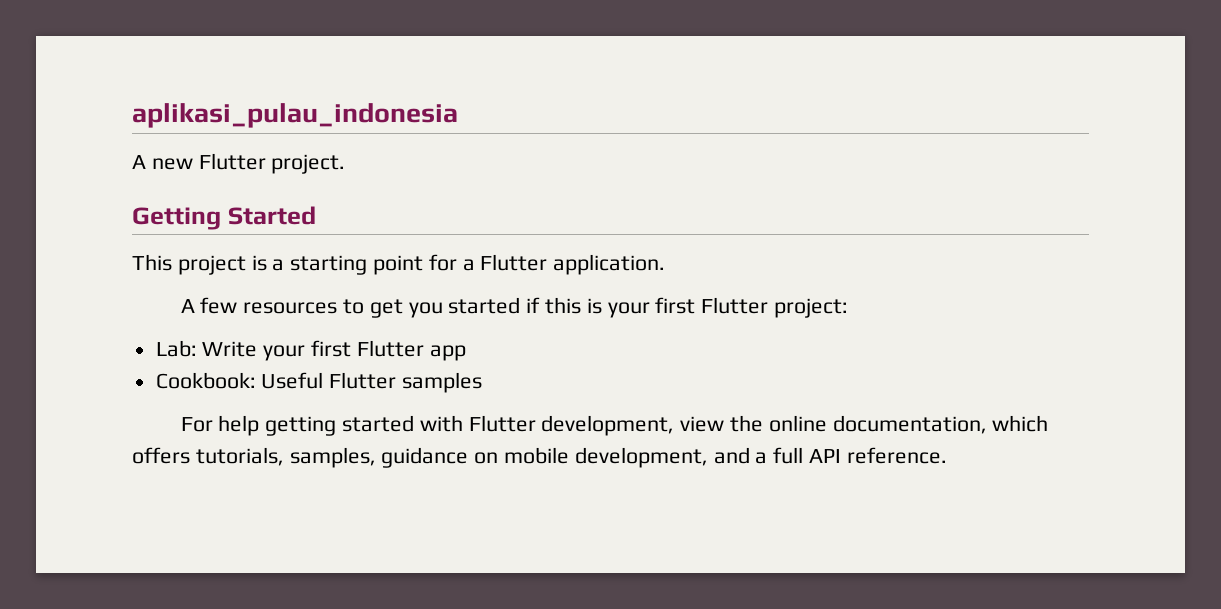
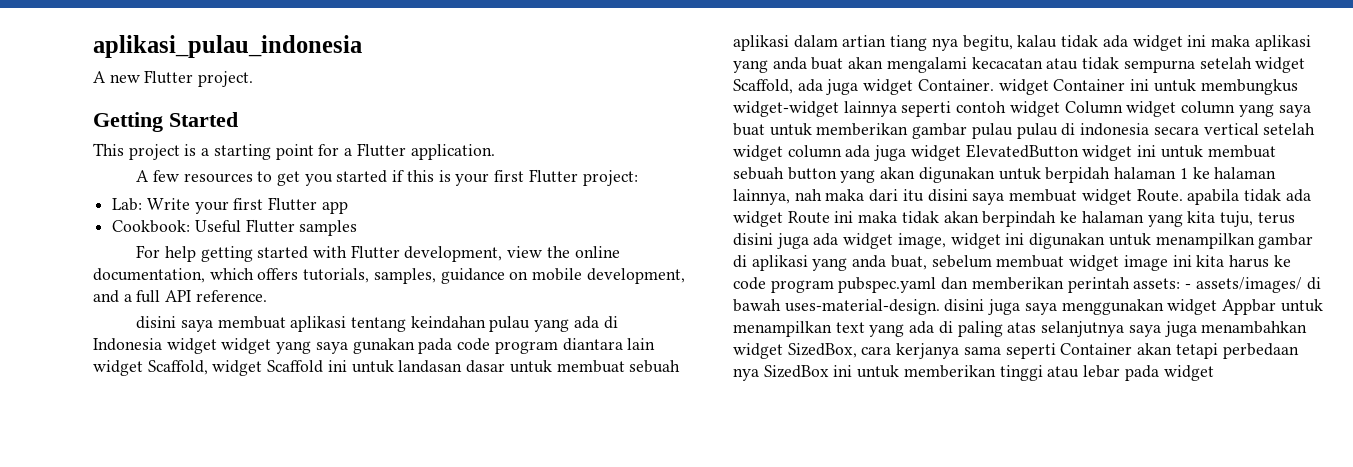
(947, 455) none -> [136,316,618,332] [93,338,656,354] [93,360,681,376] [733,35,1311,51] [733,57,1306,73] [733,79,1298,95] [733,101,1311,117] [733,123,1316,139] [733,144,1276,161] [733,167,1277,183] [733,189,1311,205] [733,211,1295,227] [733,233,1314,249] [733,255,1291,271] [733,277,1321,293] [733,299,1323,315] [733,321,1308,337] [733,343,1299,359] [733,365,1214,381] // disini saya membuat aplikasi tentang keindahan pulau yang ada di Indonesia widget widget yang saya gunakan pada code program diantara lain widget Scaffold, widget Scaffold ini untuk landasan dasar untuk membuat sebuah aplikasi dalam artian tiang nya begitu, kalau tidak ada widget ini maka aplikasi yang anda buat akan mengalami kecacatan atau tidak sempurna setelah widget Scaffold, ada juga widget Container. widget Container ini untuk membungkus widget-widget lainnya seperti contoh widget Column widget column yang saya buat untuk memberikan gambar pulau pulau di indonesia secara vertical setelah widget column ada juga widget ElevatedButton widget ini untuk membuat sebuah button yang akan digunakan untuk berpidah halaman 1 ke halaman lainnya, nah maka dari itu disini saya membuat widget Route. apabila tidak ada widget Route ini maka tidak akan berpindah ke halaman yang kita tuju, terus disini juga ada widget image, widget ini digunakan untuk menampilkan gambar di aplikasi yang anda buat, sebelum membuat widget image ini kita harus ke code program pubspec.yaml dan memberikan perintah assets: - assets/images/ di bawah uses-material-design. disini juga saya menggunakan widget Appbar untuk menampilkan text yang ada di paling atas selanjutnya saya juga menambahkan widget SizedBox, cara kerjanya sama seperti Container akan tetapi perbedaan nya SizedBox ini untuk memberikan tinggi atau lebar pada widget

